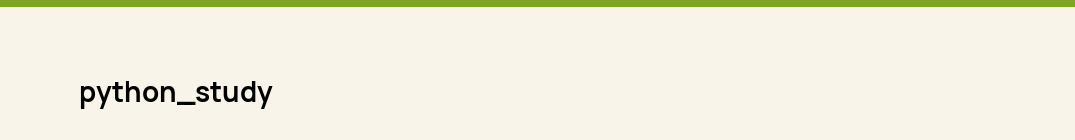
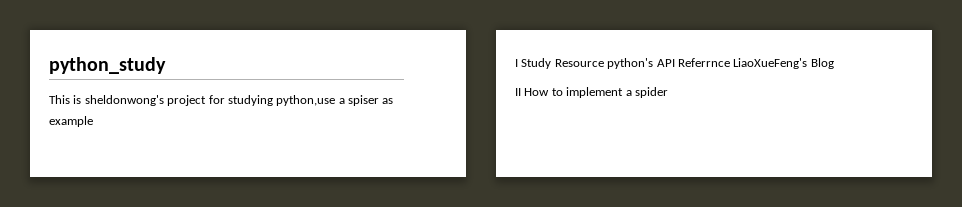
(273, 95) none -> [49,95,394,106] [49,116,93,127] [515,58,834,69] [515,87,668,98] // This is sheldonwong's project for studying python,use a spiser as example // I Study Resource python's API Referrnce LiaoXueFeng's Blog // II How to implement a spider

